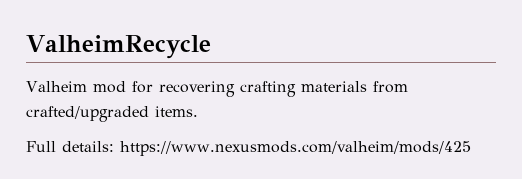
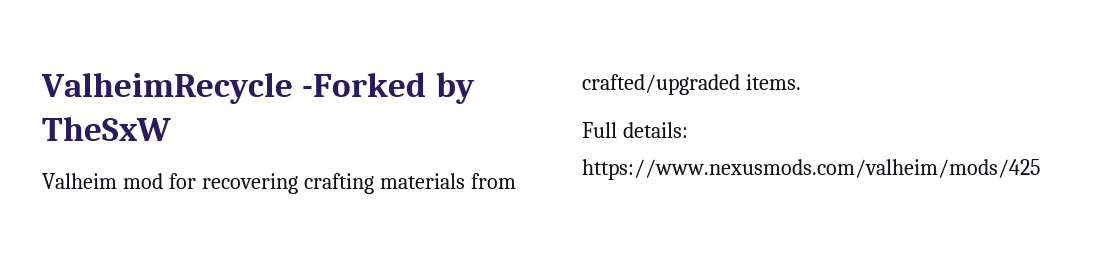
(211, 47) none -> [302,72,475,104] [42,116,171,141] -Forked by TheSxW

